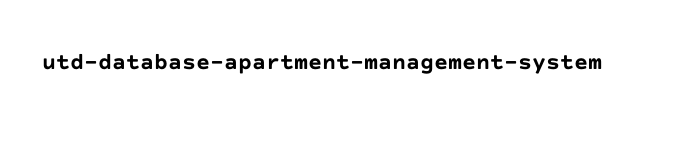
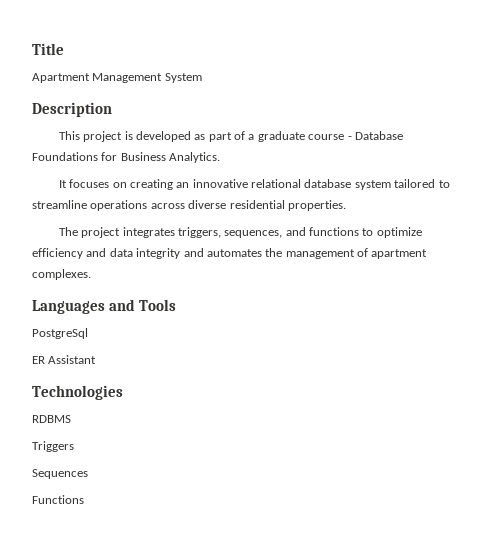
[42,53,602,74] utd-database-apartment-management-system -> [32,43,64,55] [32,73,202,83] [32,102,112,117] [58,131,403,142] [32,152,221,163] [58,179,450,190] [32,200,346,211] [58,227,422,238] [32,248,428,259] [32,269,91,280] [32,299,177,314] [32,328,88,339] [32,355,97,364] [32,385,123,400] [32,415,71,423] [32,441,74,452] [32,469,88,479] [32,495,84,504] Title // Apartment Management System // Description // This project is developed as part of a graduate course - Database Foundations for Business Analytics. // It focuses on creating an innovative relational database system tailored to streamline operations across diverse residential properties. // The project integrates triggers, sequences, and functions to optimize efficiency and data integrity and automates the management of apartment complexes. // Languages and Tools // PostgreSql // ER Assistant // Technologies // RDBMS // Triggers // Sequences // Functions

